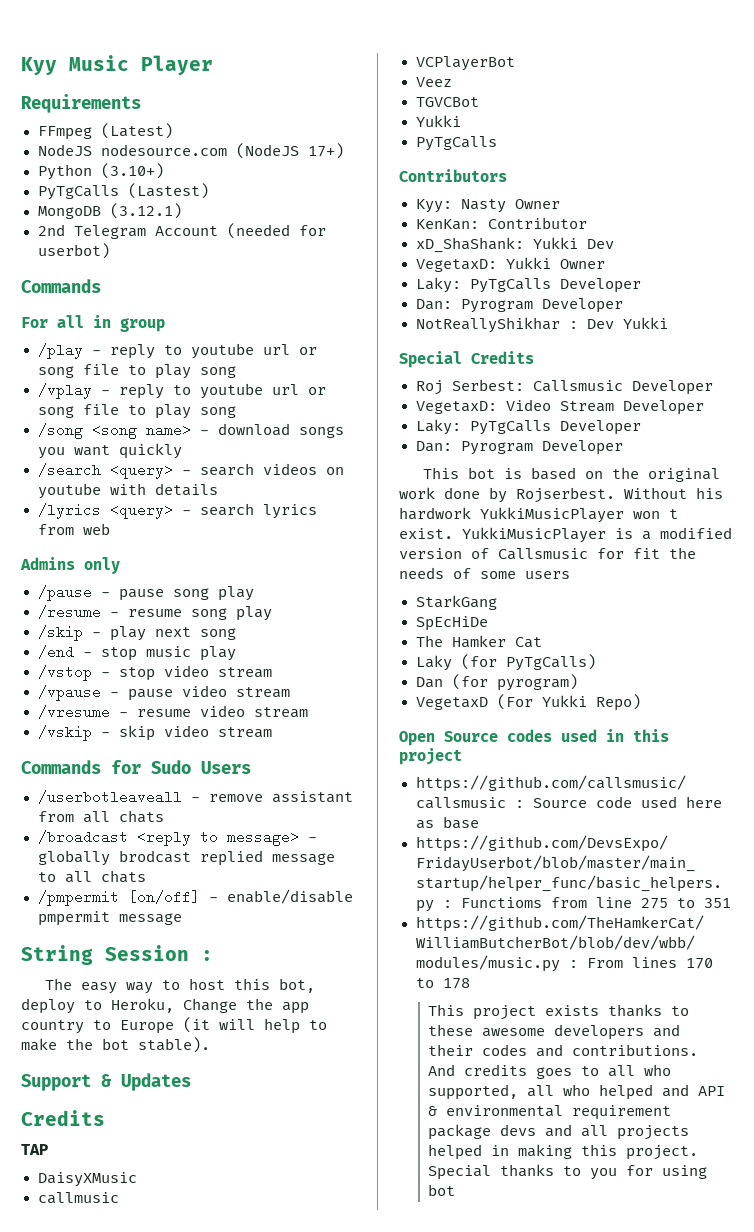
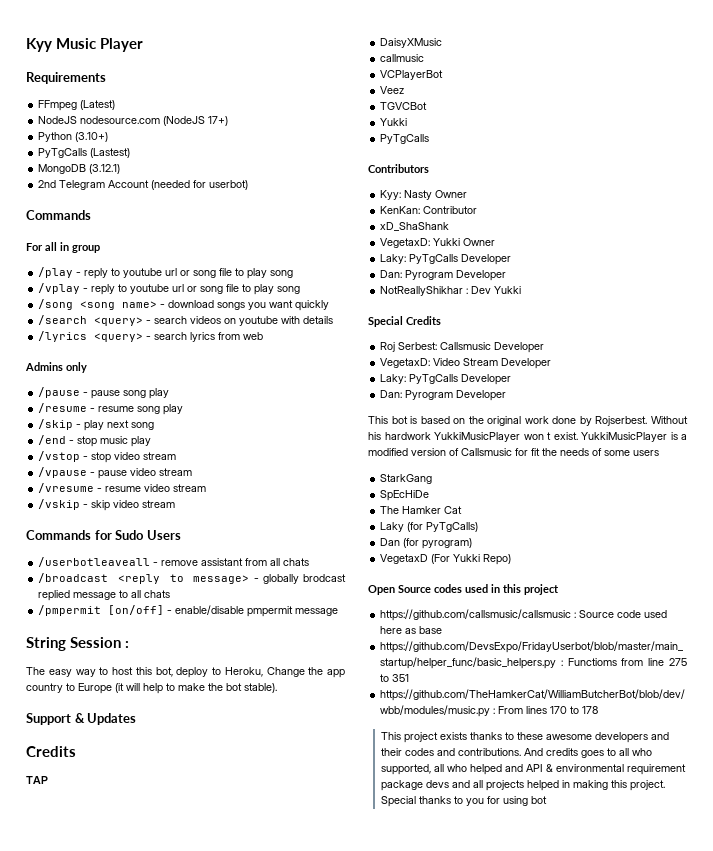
[415,237,614,253] xD_ShaShank: Yukki Dev -> [380,222,450,231] xD_ShaShank

